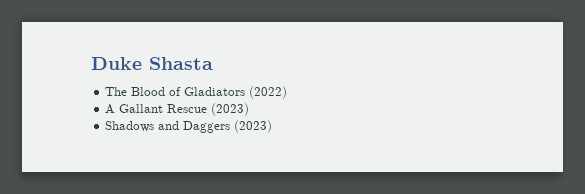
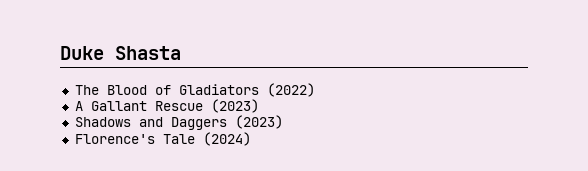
(273, 126) none -> [74,132,251,146] // Florence's Tale (2024)

